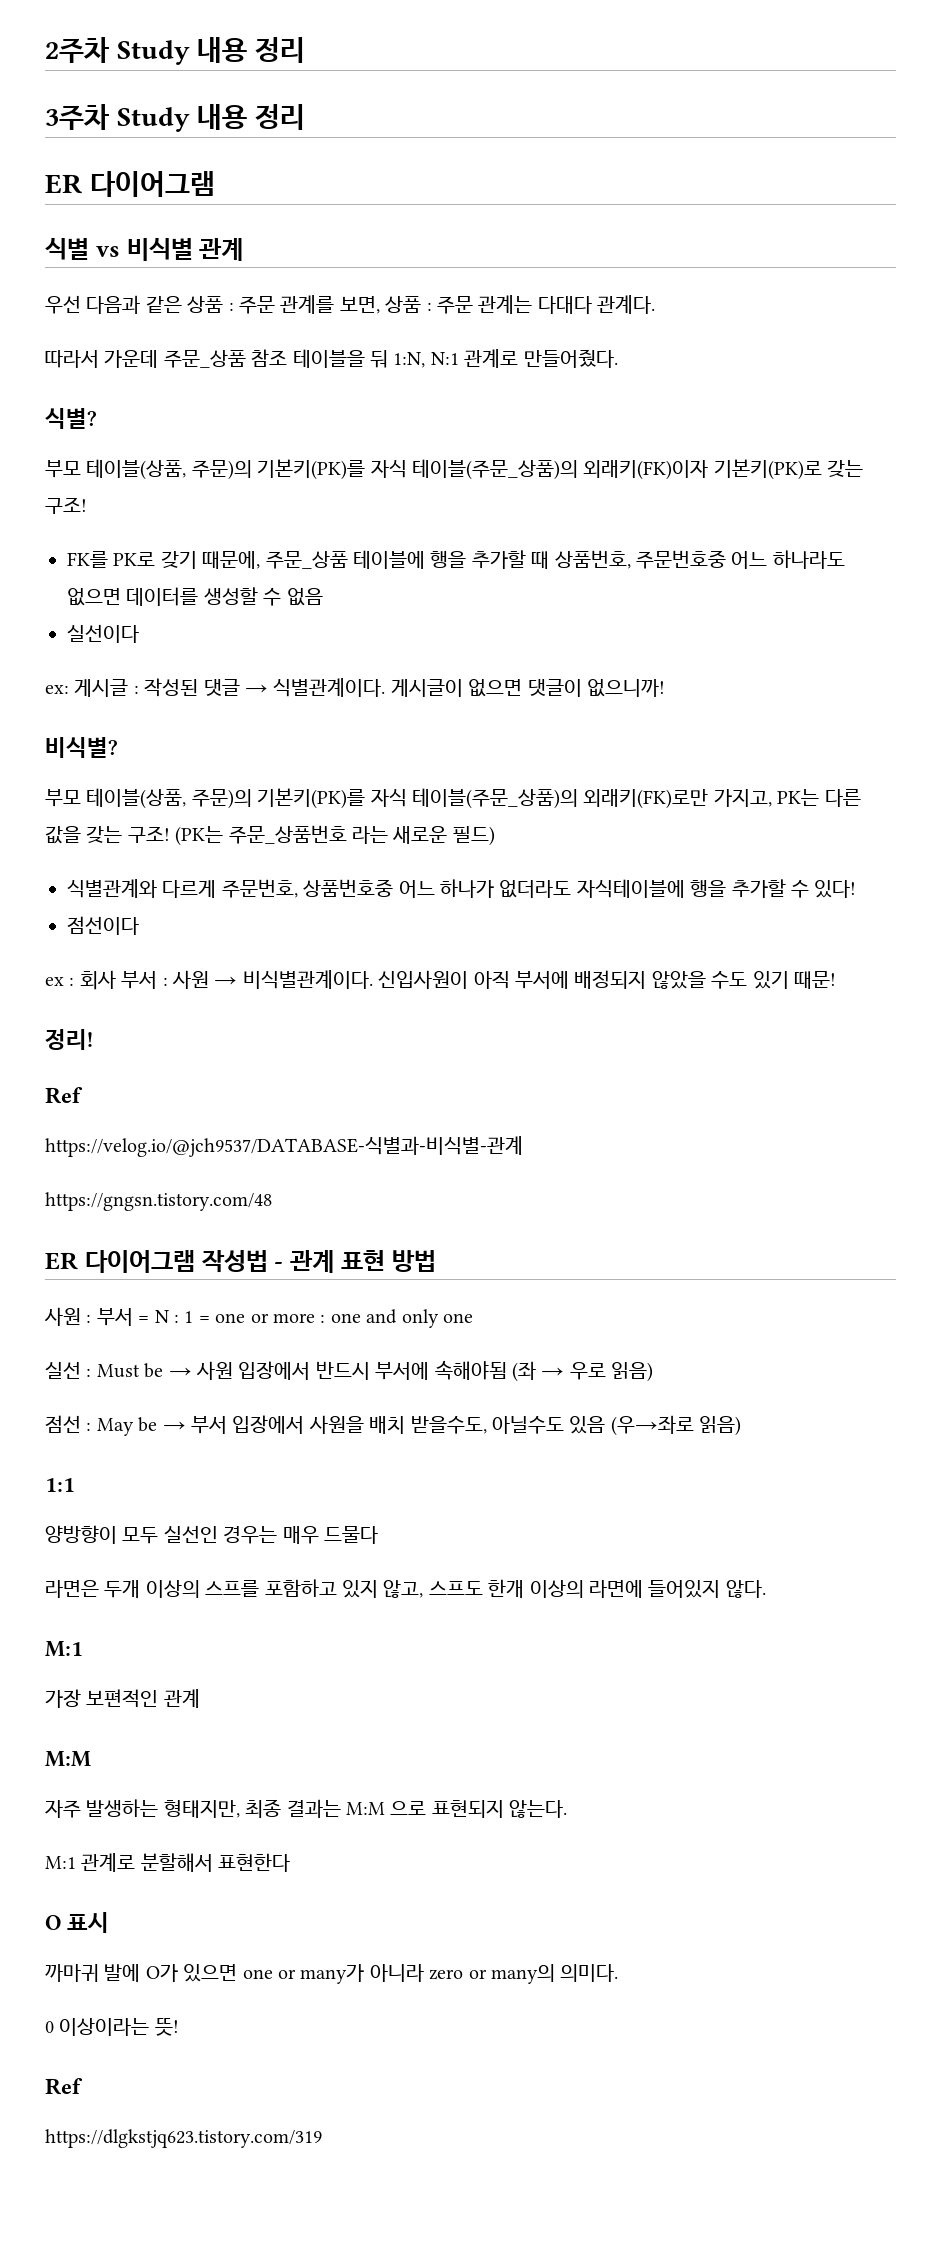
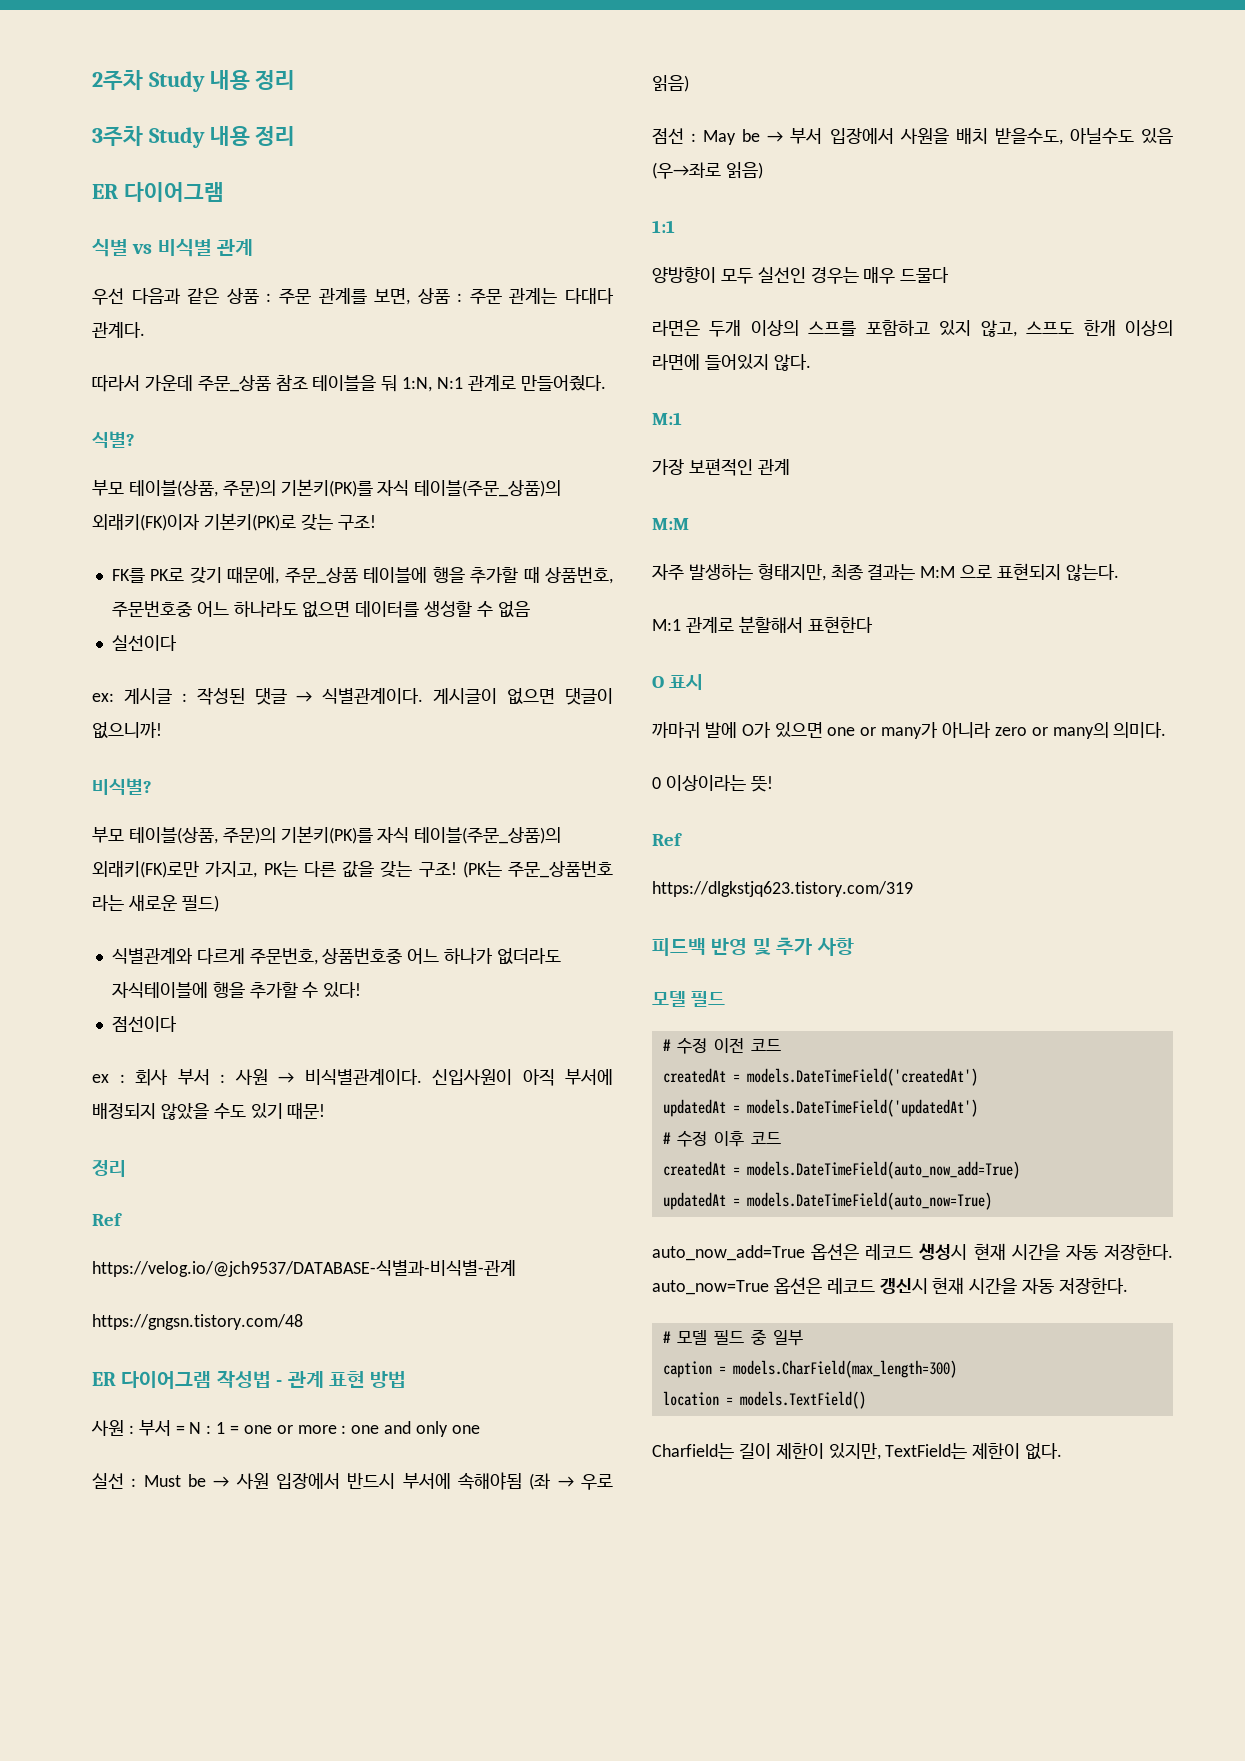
[45,1029,93,1050] 정리! -> [92,1160,126,1177] 정리
(322, 2138) none -> [652,937,854,956] [652,991,725,1007] [662,1038,781,1054] [662,1068,978,1086] [662,1099,978,1117] [662,1131,781,1147] [662,1161,1020,1179] [662,1192,992,1210] [652,1243,1173,1261] [652,1277,1129,1295] [662,1329,803,1346] [662,1360,957,1378] [662,1391,866,1409] [652,1443,1063,1460] // 피드백 반영 및 추가 사항 // 모델 필드 // # 수정 이전 코드 // createdAt = models.DateTimeField('createdAt') // updatedAt = models.DateTimeField('updatedAt') // # 수정 이후 코드 // createdAt = models.DateTimeField(auto_now_add=True) // updatedAt = models.DateTimeField(auto_now=True) // auto_now_add=True 옵션은 레코드 생성시 현재 시간을 자동 저장한다. auto_now=True 옵션은 레코드 갱신시 현재 시간을 자동 저장한다. // # 모델 필드 중 일부 // caption = models.CharField(max_length=300) // location = models.TextField() // Charfield는 길이 제한이 있지만, TextField는 제한이 없다.

